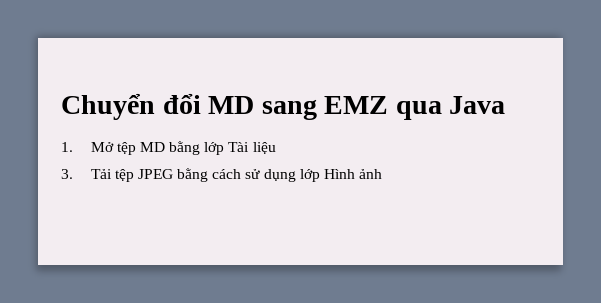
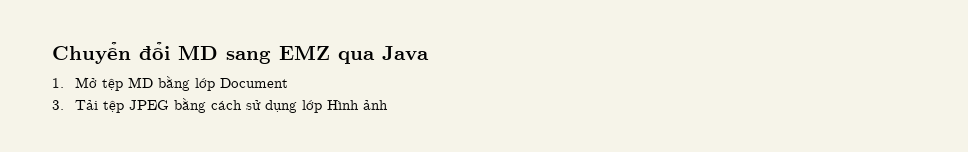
[228,142,276,154] Tài liệu -> [219,78,288,88] Document

